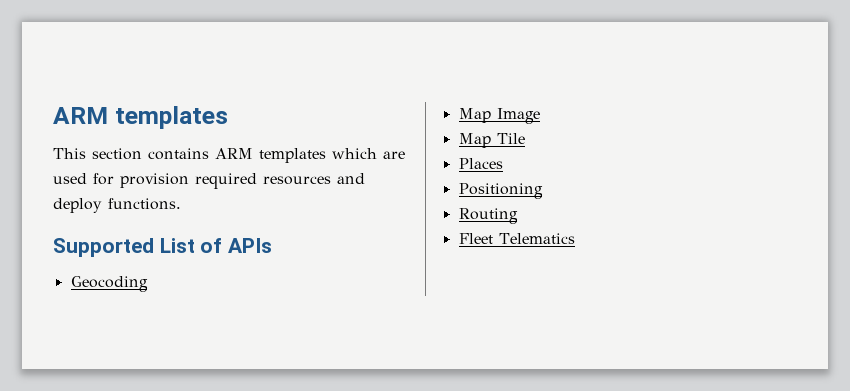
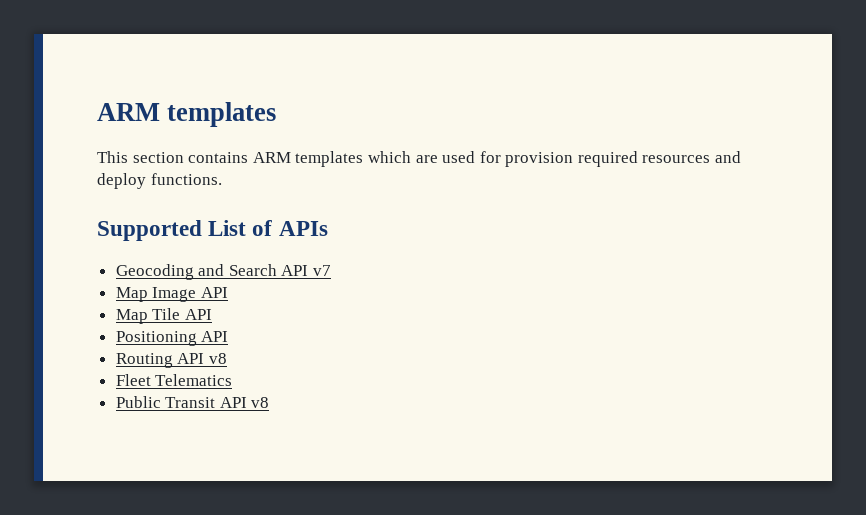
(148, 284) none -> [198,264,332,276] and Search API v7
(540, 116) none -> [200,287,228,298] API
[458,158,503,169] // Places -> [184,309,212,320] API
(543, 191) none -> [201,331,229,342] API
(518, 216) none -> [177,353,227,364] API v8
(575, 238) none -> [115,396,270,408] // Public Transit API v8

